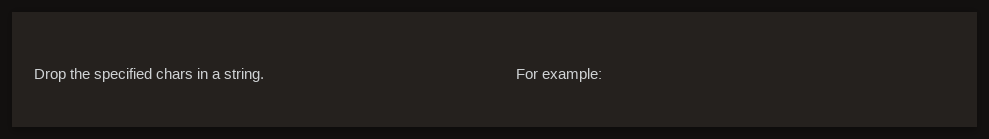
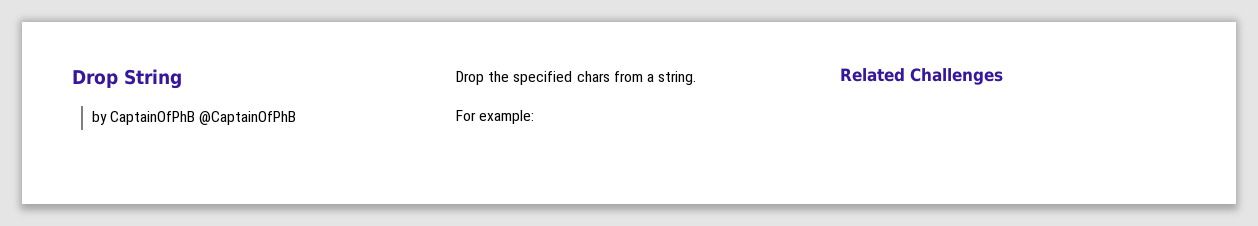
[34,69,66,82] Drop -> [72,69,182,89] [91,111,297,125] [456,71,484,85] Drop String // by CaptainOfPhB @CaptainOfPhB // Drop
[197,68,209,79] in -> [613,71,643,82] from
(603, 75) none -> [840,68,1003,85] // Related Challenges

